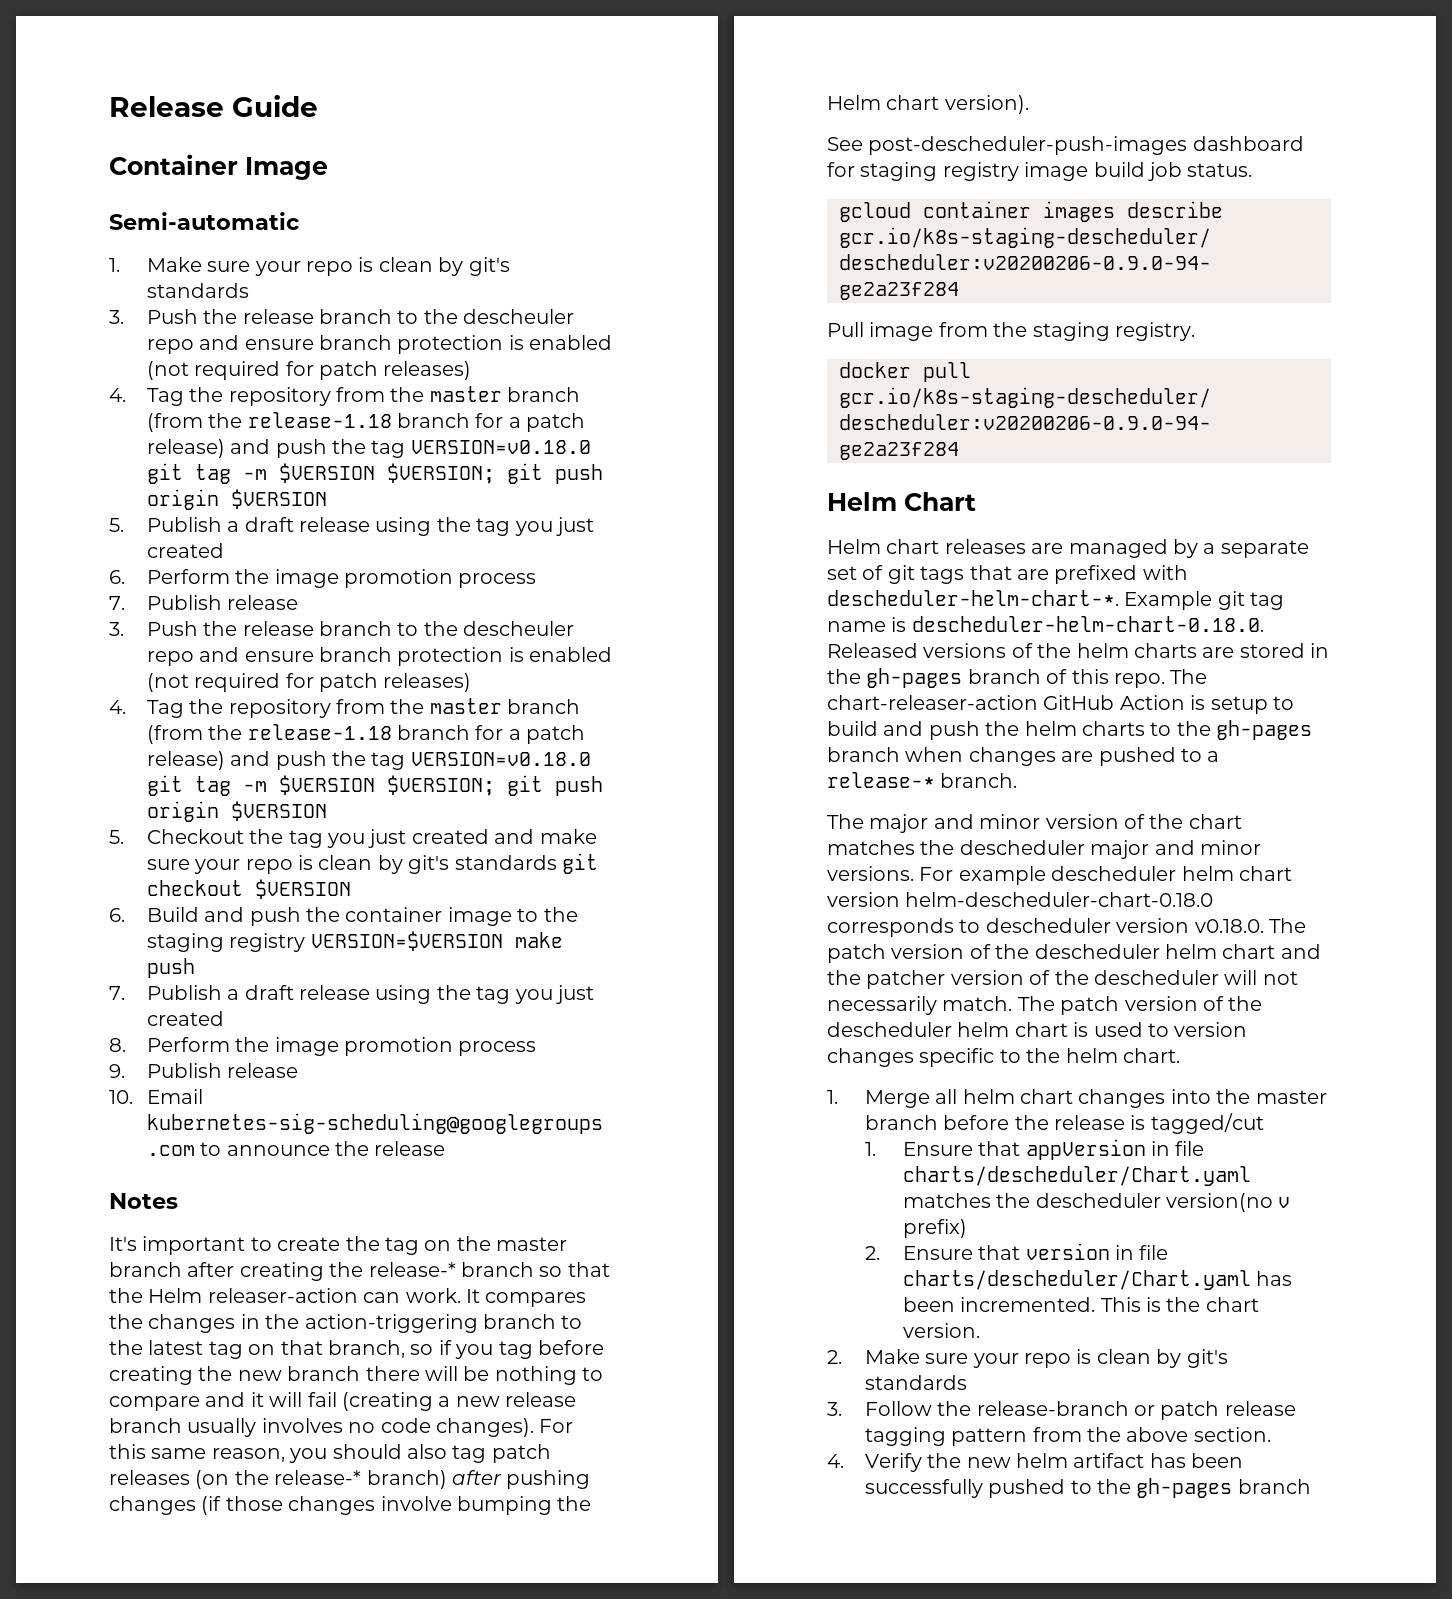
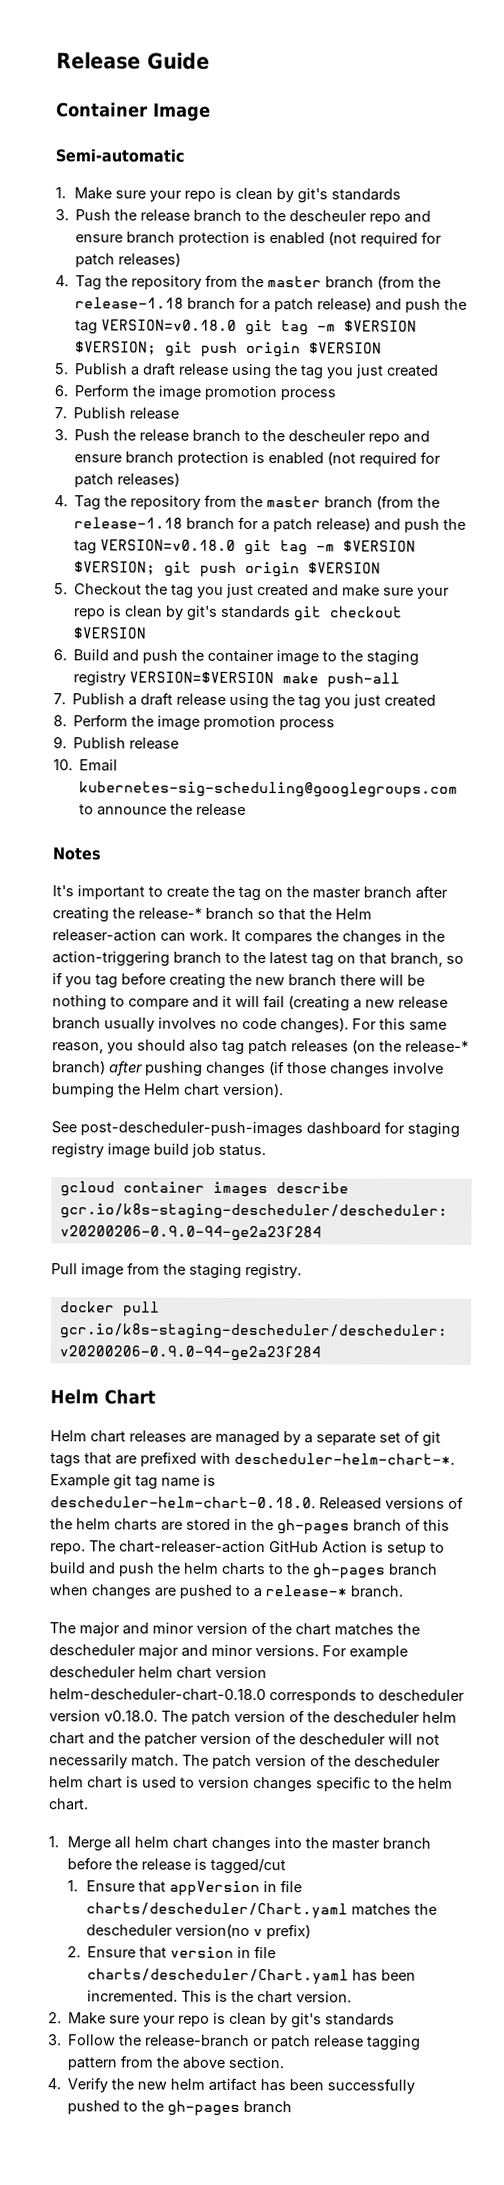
[146,958,195,978] push -> [327,672,401,688] push-all

